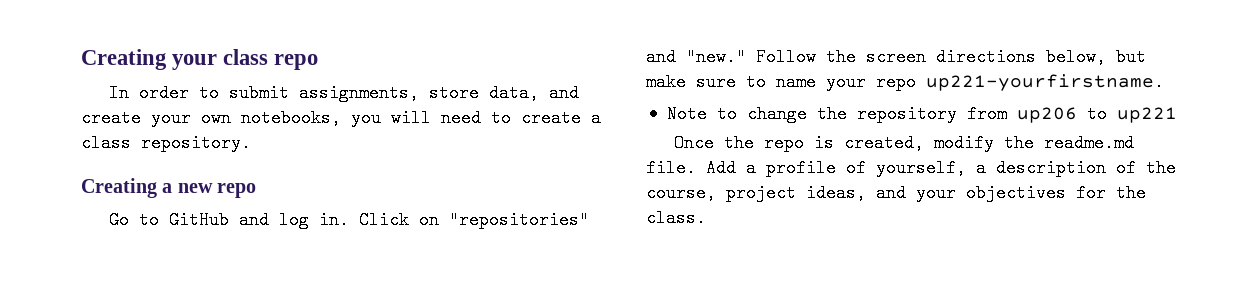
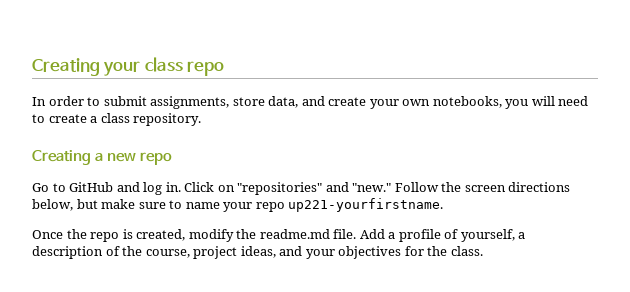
[666,105,1177,123] // Note to change the repository from up206 to up221 -> (444, 205) none

